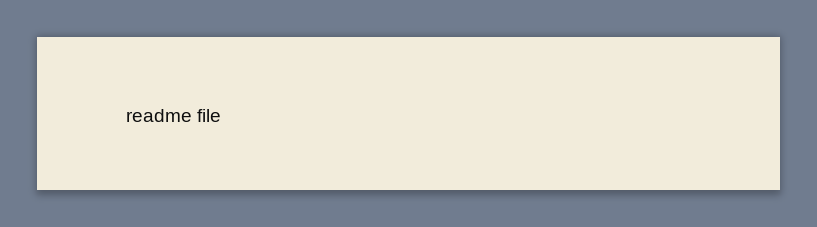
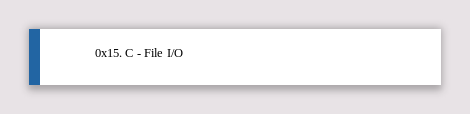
[126,109,222,122] readme file -> [95,48,183,57] 0x15. C - File I/O

